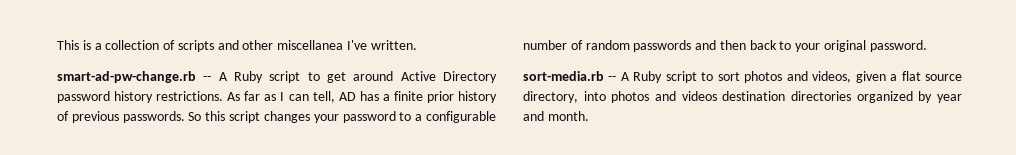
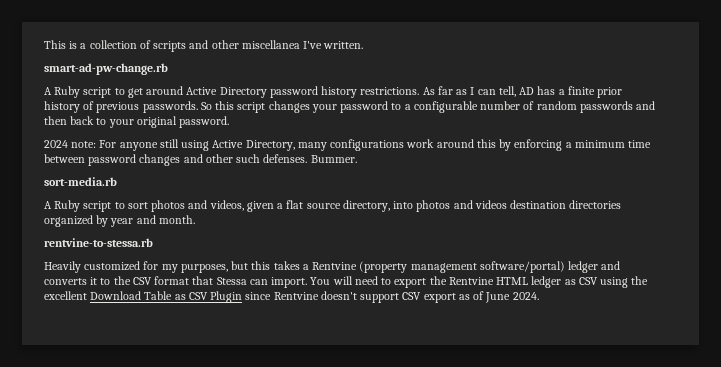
[203,76,212,81] -- -> (168, 69) //
(927, 46) none -> [44,139,652,151] [44,154,357,166] // 2024 note: For anyone still using Active Directory, many configurations work around this by enforcing a minimum time between password changes and other such defenses. Bummer.
[608,76,617,81] -- -> (117, 181) //
(589, 116) none -> [44,238,153,247] [44,261,621,273] [44,276,649,288] [44,291,539,303] // rentvine-to-stessa.rb // Heavily customized for my purposes, but this takes a Rentvine (property management software/portal) ledger and converts it to the CSV format that Stessa can import. You will need to export the Rentvine HTML ledger as CSV using the excellent Download Table as CSV Plugin since Rentvine doesn't support CSV export as of June 2024.

